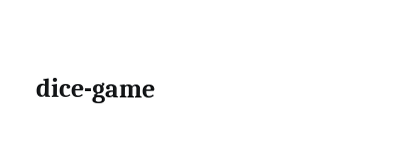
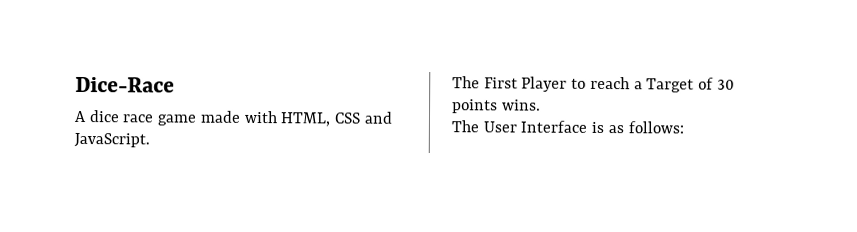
[35,77,156,104] dice-game -> [75,76,175,93] [74,110,393,127] [74,132,150,148] [452,76,735,93] [452,99,541,114] [451,120,684,134] Dice-Race // A dice race game made with HTML, CSS and JavaScript. // The First Player to reach a Target of 30 points wins. // The User Interface is as follows:

